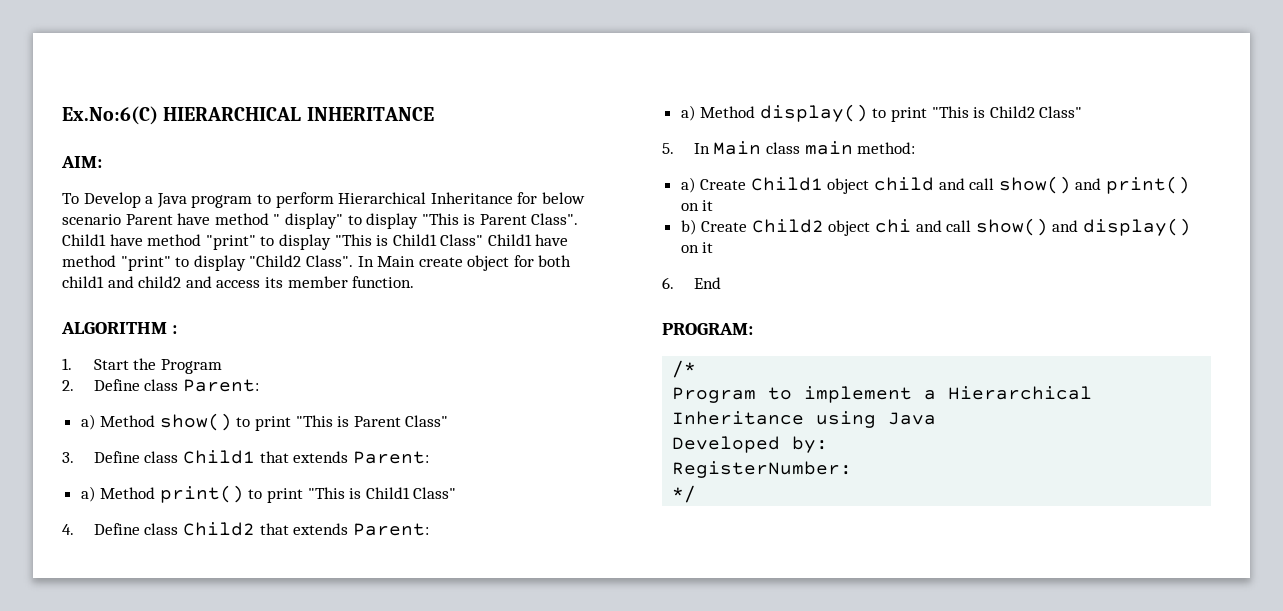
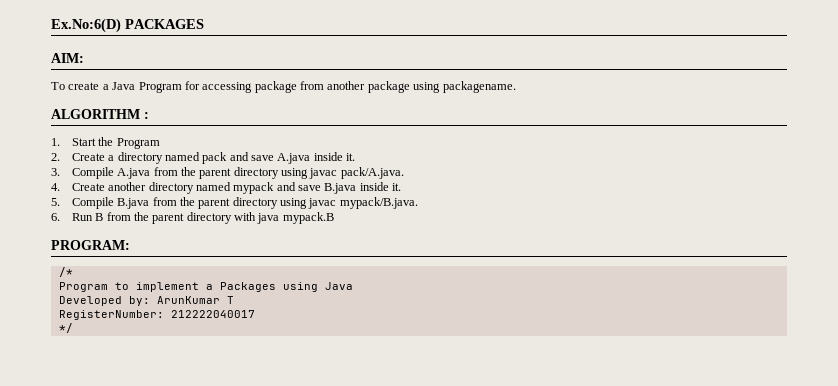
[62,106,434,125] Ex.No:6(C) HIERARCHICAL INHERITANCE -> [51,18,204,33] Ex.No:6(D) PACKAGES
[83,192,141,208] Develop -> [68,82,100,90] create
[191,192,585,208] [62,213,579,229] [62,234,569,250] [62,255,572,271] [62,276,415,288] program to perform Hierarchical Inheritance for below scenario Parent have method " display" to display "This is Parent Class". Child1 have method "print" to display "This is Child1 Class" Child1 have method "print" to display "Child2 Class". In Main create object for both child1 and child2 and access its member function. -> [138,81,516,93] Program for accessing package from another package using packagename.
[93,379,259,392] [80,413,449,431] [62,450,429,464] [80,485,457,503] [62,522,429,536] [680,104,1083,122] [662,141,916,155] [680,176,1191,194] [680,200,714,211] [680,218,1192,236] [680,242,714,253] [662,277,721,289] Define class Parent: // a) Method show() to print "This is Parent Class" // 3. Define class Child1 that extends Parent: // a) Method print() to print "This is Child1 Class" // 4. Define class Child2 that extends Parent: // a) Method display() to print "This is Child2 Class" // 5. In Main class main method: // a) Create Child1 object child and call show() and print() on it // b) Create Child2 object chi and call show() and display() on it // 6. End -> [71,152,356,164] [51,167,404,179] [51,182,402,194] [51,197,418,209] [51,212,334,224] Create a directory named pack and save A.java inside it. // 3. Compile A.java from the parent directory using javac pack/A.java. // 4. Create another directory named mypack and save B.java inside it. // 5. Compile B.java from the parent directory using javac mypack/B.java. // 6. Run B from the parent directory with java mypack.B
[948,386,1093,400] [672,411,805,425] Hierarchical Inheritance -> [219,282,276,292] Packages
(829, 444) none -> [156,296,234,304] ArunKumar T
(853, 469) none -> [170,310,255,318] 212222040017

